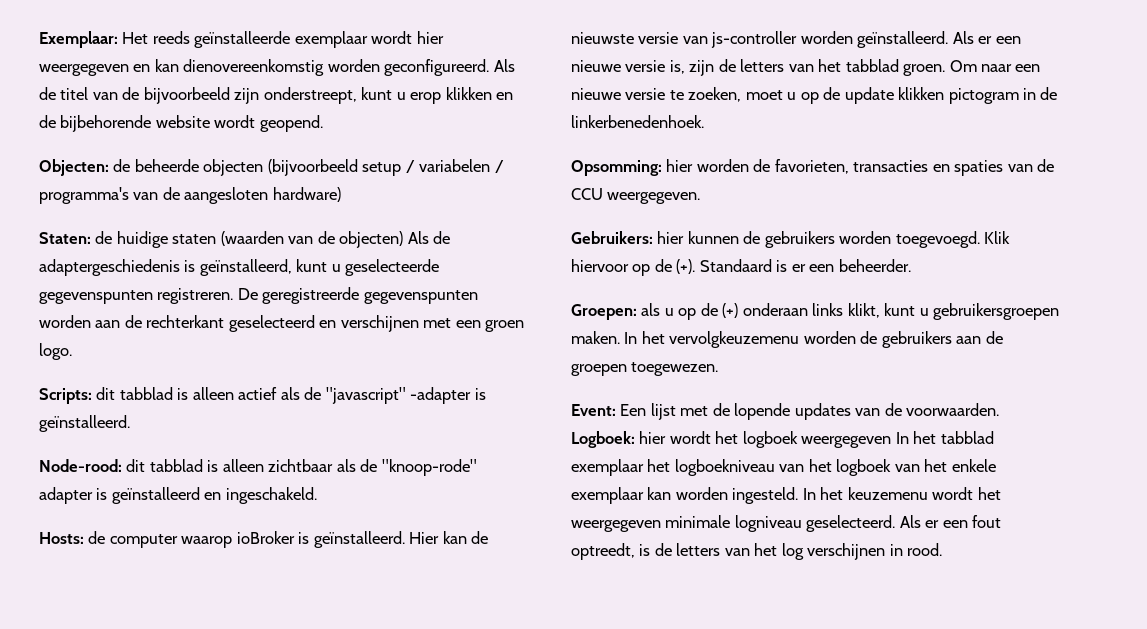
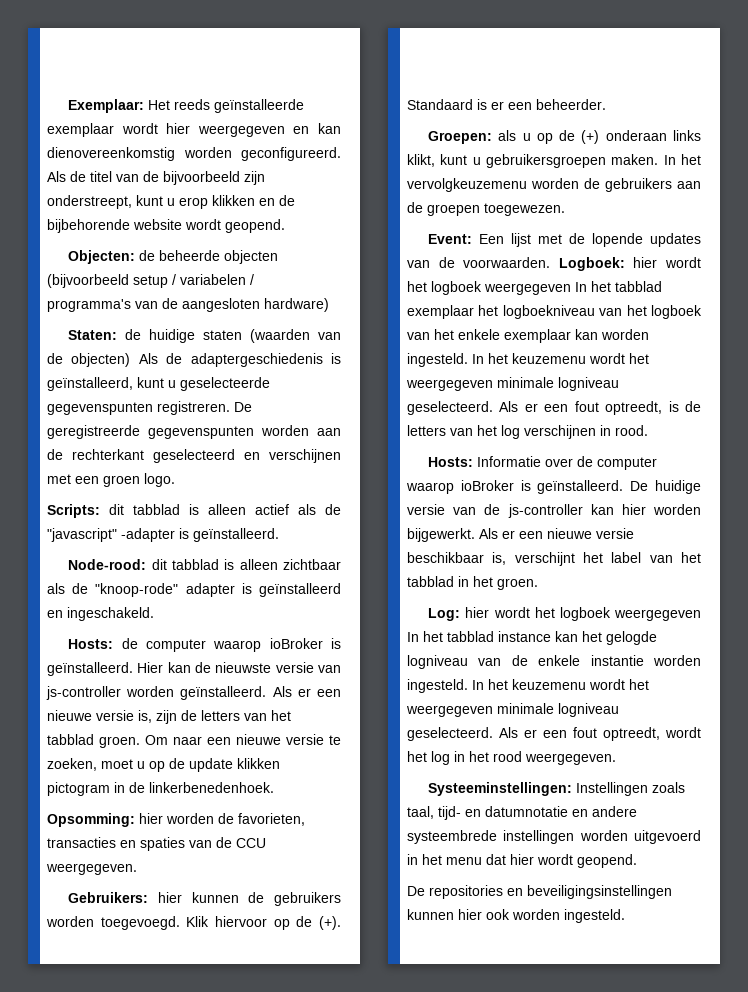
(943, 549) none -> [428,456,658,470] [406,480,701,494] [407,504,701,518] [407,528,634,542] [407,552,701,566] [407,576,538,590] [428,607,701,621] [407,631,657,645] [407,655,701,669] [407,679,649,693] [406,703,619,717] [407,727,701,741] [407,751,616,765] [428,782,686,796] [407,806,637,820] [407,830,701,844] [407,854,637,868] [407,885,672,899] [407,909,625,923] // Hosts: Informatie over de computer waarop ioBroker is geïnstalleerd. De huidige versie van de js-controller kan hier worden bijgewerkt. Als er een nieuwe versie beschikbaar is, verschijnt het label van het tabblad in het groen. // Log: hier wordt het logboek weergegeven In het tabblad instance kan het gelogde logniveau van de enkele instantie worden ingesteld. In het keuzemenu wordt het weergegeven minimale logniveau geselecteerd. Als er een fout optreedt, wordt het log in het rood weergegeven. // Systeeminstellingen: Instellingen zoals taal, tijd- en datumnotatie en andere systeembrede instellingen worden uitgevoerd in het menu dat hier wordt geopend. // De repositories en beveiligingsinstellingen kunnen hier ook worden ingesteld.

